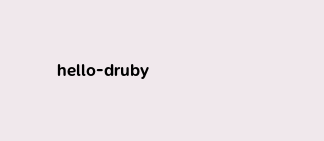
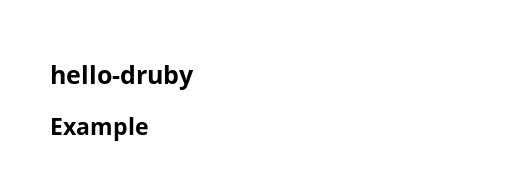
(149, 71) none -> [50,117,149,141] // Example

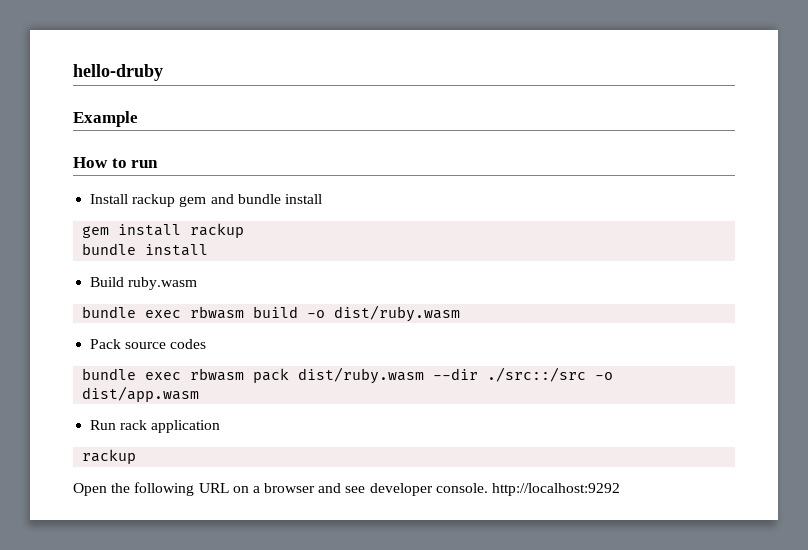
(149, 129) none -> [73,157,159,168] [90,194,322,207] [82,223,245,238] [82,243,209,256] [90,277,198,290] [82,305,461,322] [90,339,207,349] [82,367,614,384] [82,386,200,402] [90,420,221,433] [82,449,137,464] [73,482,621,496] // How to run // Install rackup gem and bundle install // gem install rackup // bundle install // Build ruby.wasm // bundle exec rbwasm build -o dist/ruby.wasm // Pack source codes // bundle exec rbwasm pack dist/ruby.wasm --dir ./src::/src -o dist/app.wasm // Run rack application // rackup // Open the following URL on a browser and see developer console. http://localhost:9292

